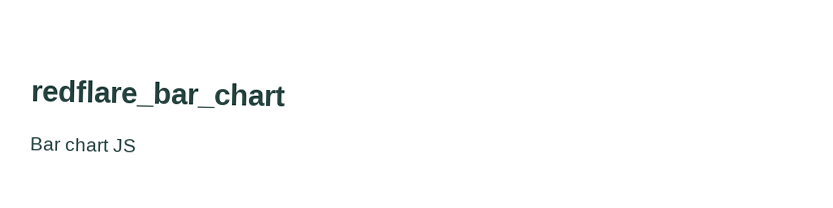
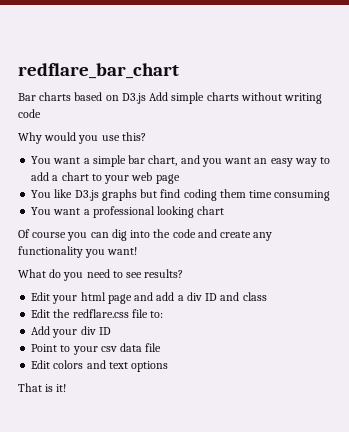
[64,137,138,153] chart JS -> [39,92,323,104] [18,109,41,118] [18,132,146,144] [31,155,331,167] [31,172,180,184] [31,189,331,201] [31,206,225,218] [18,229,273,241] [18,246,138,258] [18,269,184,281] [31,292,267,304] [31,309,164,318] [31,326,111,338] [31,343,162,355] [31,360,169,372] [18,383,67,392] charts based on D3.js Add simple charts without writing code // Why would you use this? // You want a simple bar chart, and you want an easy way to add a chart to your web page // You like D3.js graphs but find coding them time consuming // You want a professional looking chart // Of course you can dig into the code and create any functionality you want! // What do you need to see results? // Edit your html page and add a div ID and class // Edit the redflare.css file to: // Add your div ID // Point to your csv data file // Edit colors and text options // That is it!

